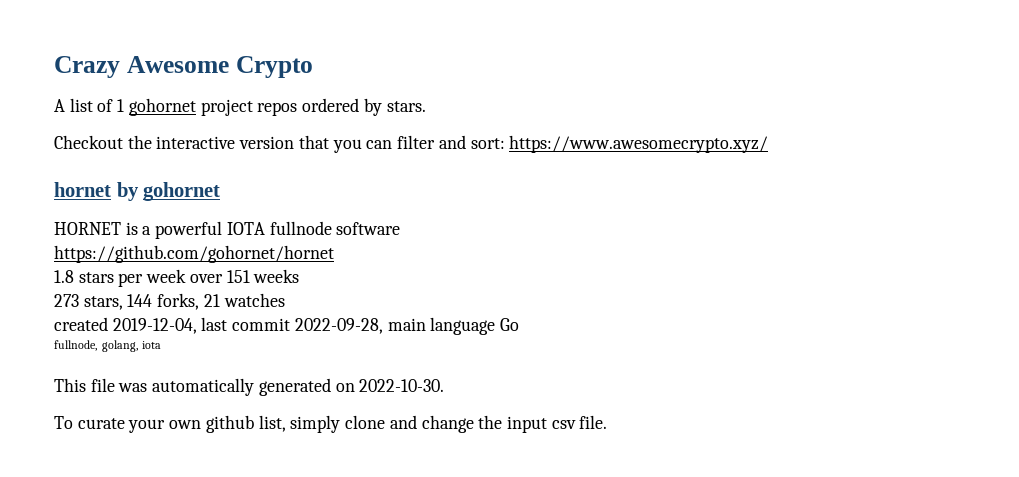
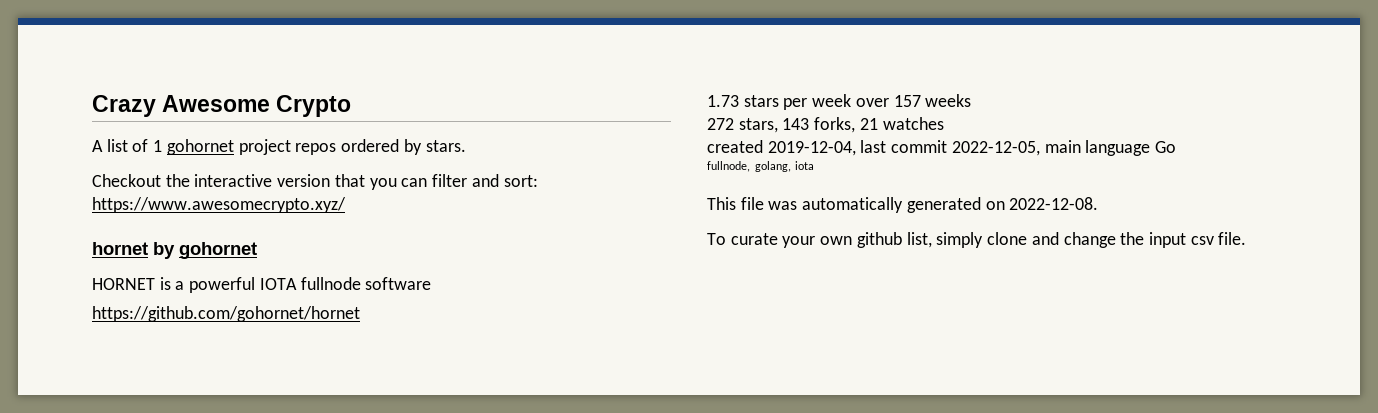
[54,270,74,283] 1.8 -> [707,95,739,107] 1.73
[226,270,250,283] 151 -> [893,95,921,107] 157
[54,294,153,310] 273 stars, 144 -> [707,118,810,133] 272 stars, 143
[294,318,383,334] 2022-09-28, -> [951,141,1040,156] 2022-12-05,
[359,379,445,392] 2022-10-30. -> [1009,197,1099,210] 2022-12-08.

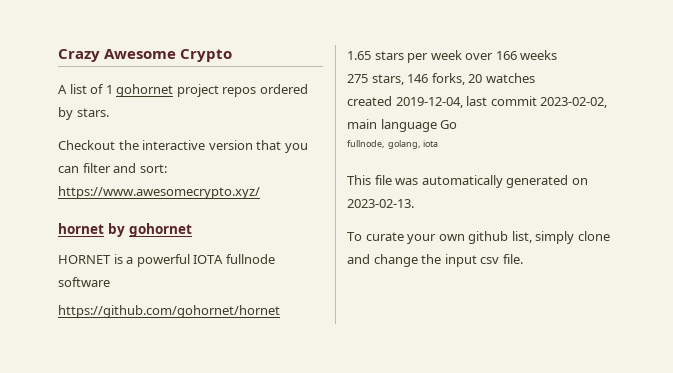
[707,95,739,107] 1.73 -> [347,51,371,60] 1.65
[893,95,921,107] 157 -> [495,51,517,60] 166
[707,117,878,133] 272 stars, 143 forks, 21 -> [347,73,483,85] 275 stars, 146 forks, 20
[951,141,1040,156] 2022-12-05, -> [540,97,608,108] 2023-02-02,
[1009,197,1099,210] 2022-12-08. -> [347,199,414,208] 2023-02-13.

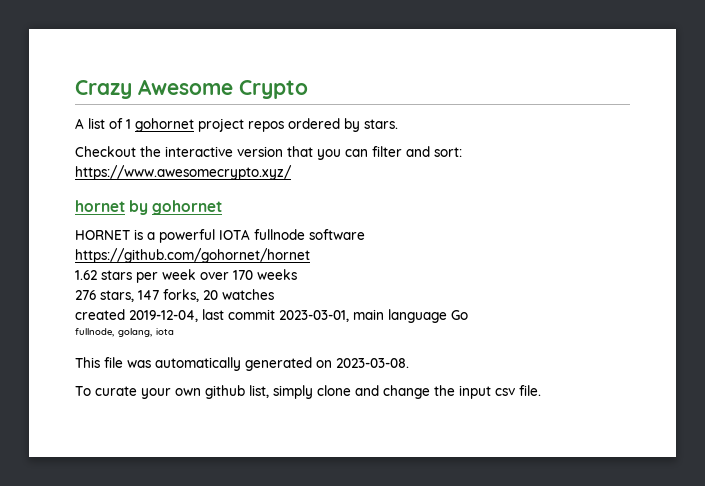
[347,51,371,60] 1.65 -> [75,270,97,280] 1.62
[495,51,517,60] 166 -> [233,270,253,280] 170
[347,74,429,85] 275 stars, 146 -> [75,290,159,302] 276 stars, 147
[540,97,608,108] 2023-02-02, -> [279,310,349,322] 2023-03-01,
[347,199,414,208] 2023-02-13. -> [336,358,409,368] 2023-03-08.

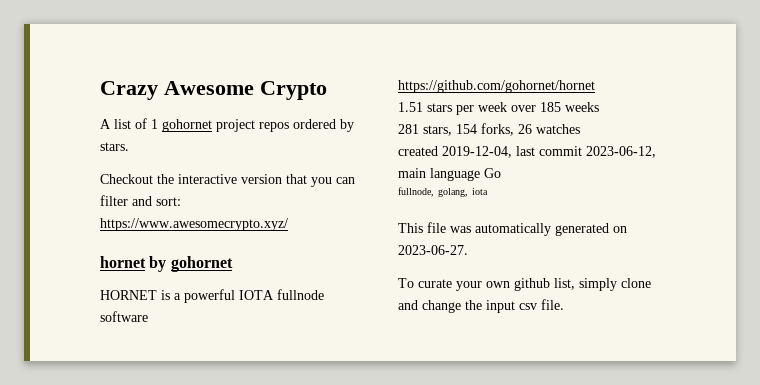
[75,270,97,280] 1.62 -> [398,102,423,112] 1.51
[233,270,253,280] 170 -> [540,102,561,112] 185
[75,289,218,302] 276 stars, 147 forks, 20 -> [398,123,532,136] 281 stars, 154 forks, 26
[279,310,349,322] 2023-03-01, -> [586,146,656,158] 2023-06-12,
[336,358,409,368] 2023-03-08. -> [398,245,468,255] 2023-06-27.

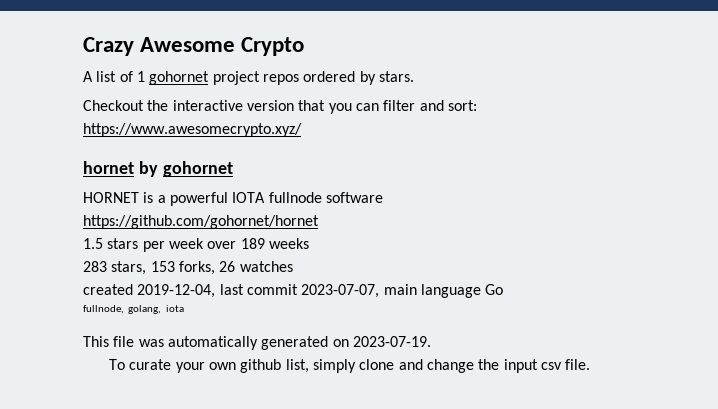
[398,102,423,112] 1.51 -> [83,238,103,249] 1.5
[540,102,561,112] 185 -> [240,238,265,249] 189
[398,124,477,136] 281 stars, 154 -> [83,261,175,275] 283 stars, 153
[586,146,656,158] 2023-06-12, -> [301,284,380,298] 2023-07-07,
[398,245,468,255] 2023-06-27. -> [352,336,431,347] 2023-07-19.

